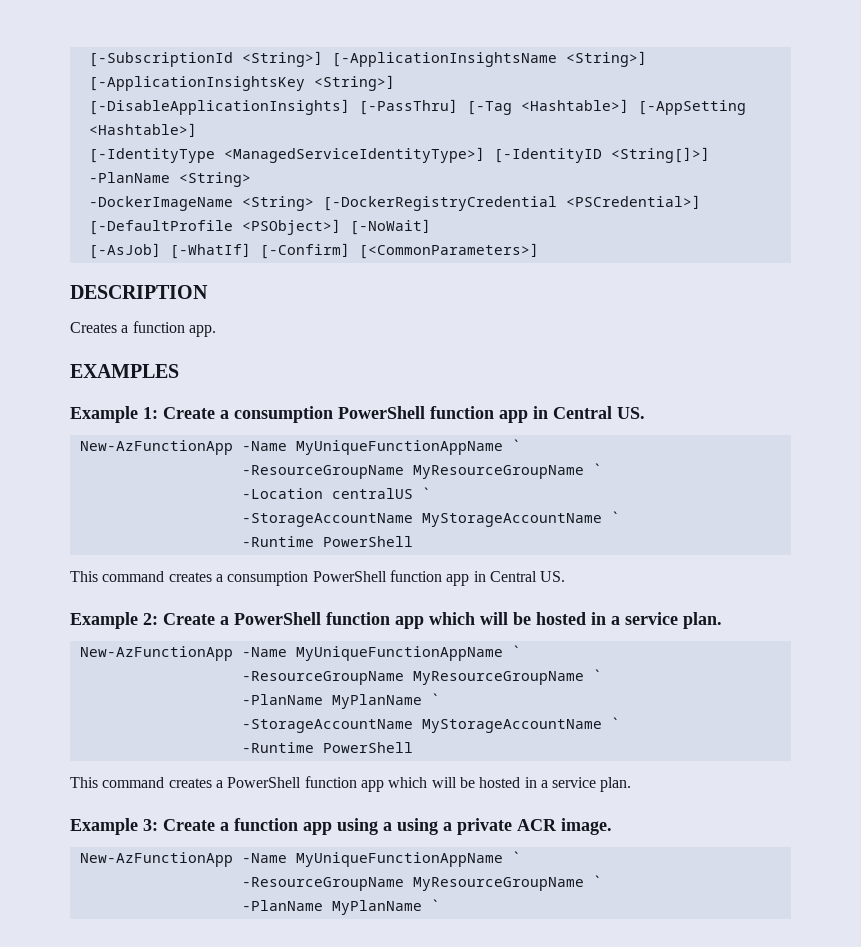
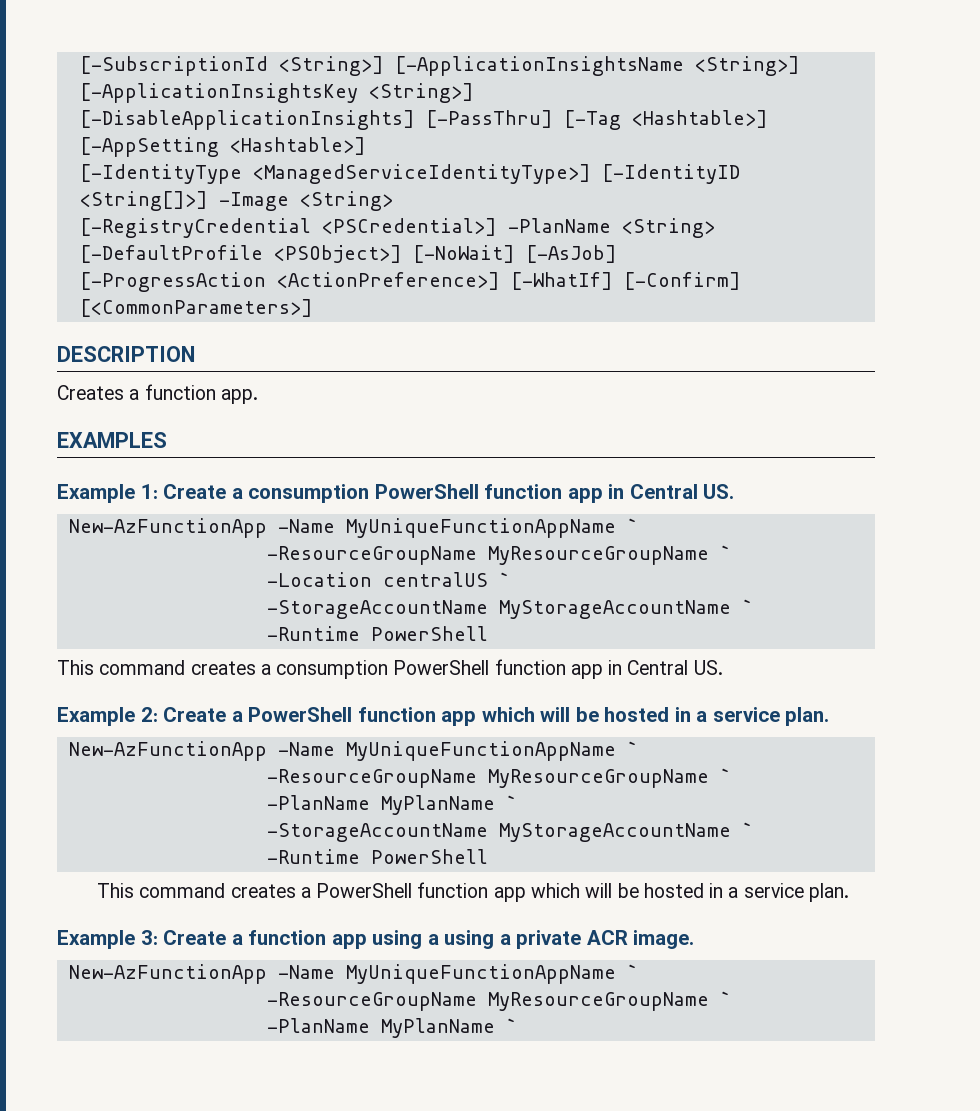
[88,172,251,187] [88,195,701,211] -PlanName <String> // -DockerImageName <String> [-DockerRegistryCredential <PSCredential>] -> [218,191,393,211] [79,218,715,238] -Image <String> // [-RegistryCredential <PSCredential>] -PlanName <String>
[88,243,161,259] // [-AsJob] -> [525,245,617,263] [79,272,500,292] [-AsJob] // [-ProgressAction <ActionPreference>]

